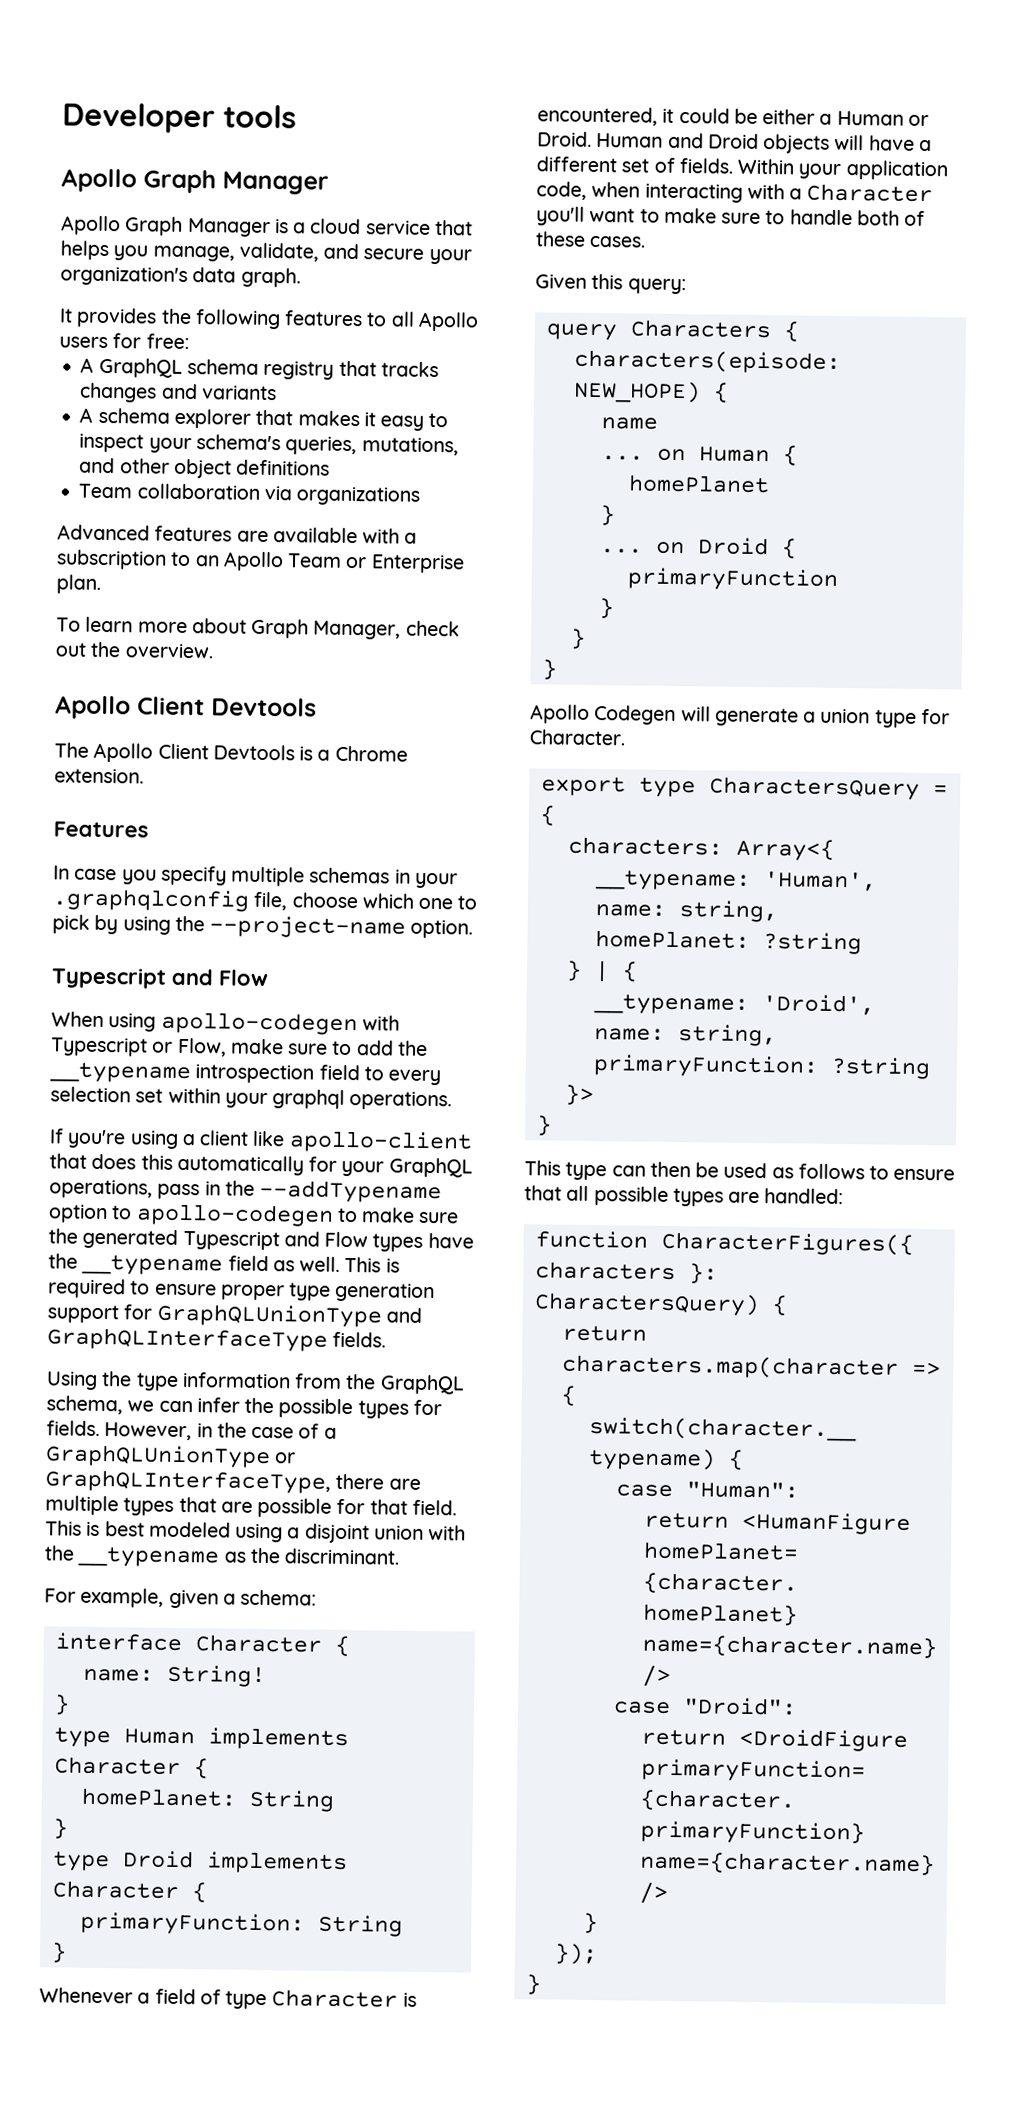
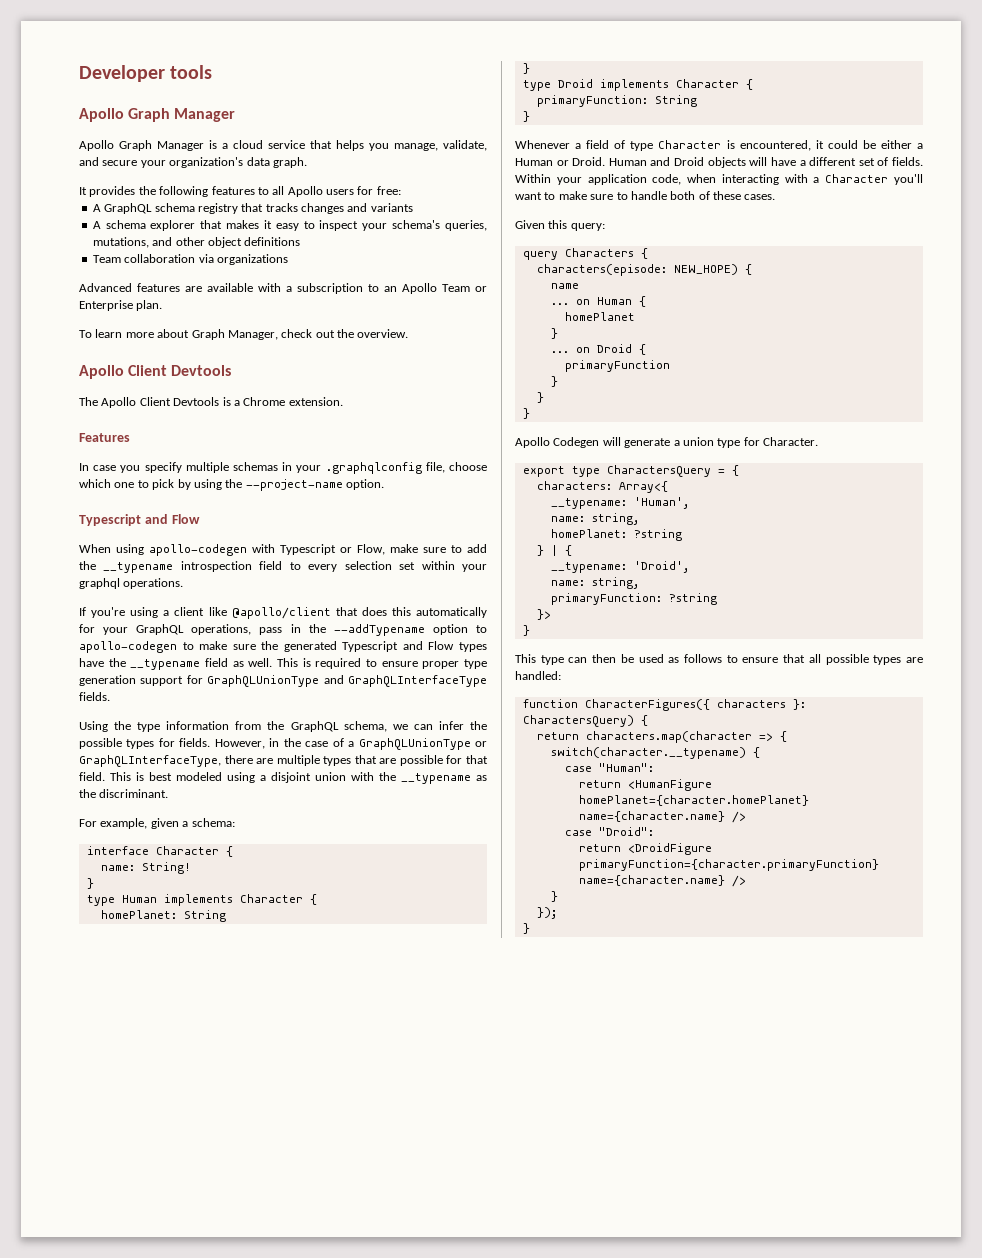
[288,1130,473,1154] apollo-client -> [231,607,331,619] @apollo/client

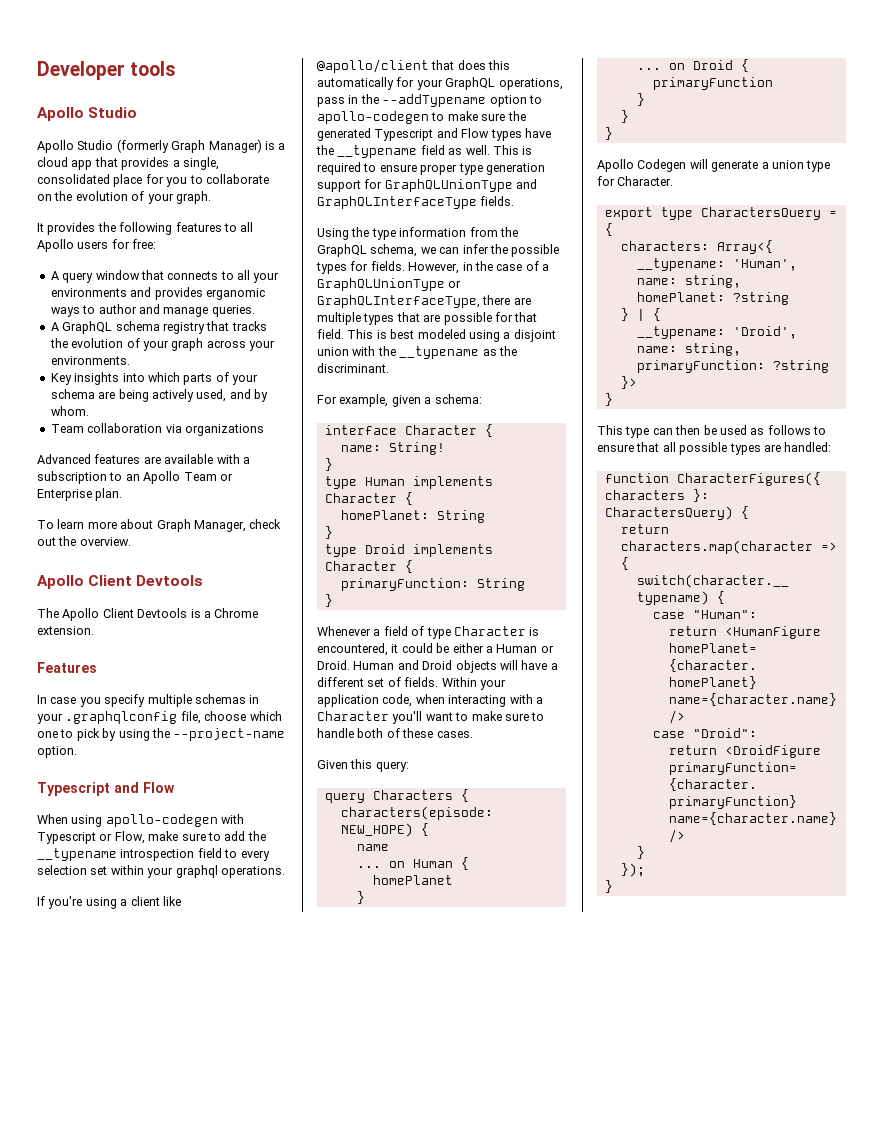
[128,108,236,122] [79,140,487,151] [79,157,270,168] Graph Manager // Apollo Graph Manager is a cloud service that helps you manage, validate, and secure your organization's data -> [88,107,138,118] [37,139,286,153] [37,157,219,170] [37,174,269,187] [37,191,174,204] Studio // Apollo Studio (formerly Graph Manager) is a cloud app that provides a single, consolidated place for you to collaborate on the evolution of your
(401, 190) none -> [50,270,280,283] [50,287,265,300] [50,304,255,317] // A query window that connects to all your environments and provides erganomic ways to author and manage queries.
[301,203,413,214] [92,220,487,231] [92,237,301,248] changes and variants // A schema explorer that makes it easy to inspect your schema's queries, mutations, and other object definitions -> [49,338,275,351] [50,356,130,365] [50,372,258,385] [50,389,268,402] [50,406,89,416] the evolution of your graph across your environments. // Key insights into which parts of your schema are being actively used, and by whom.

